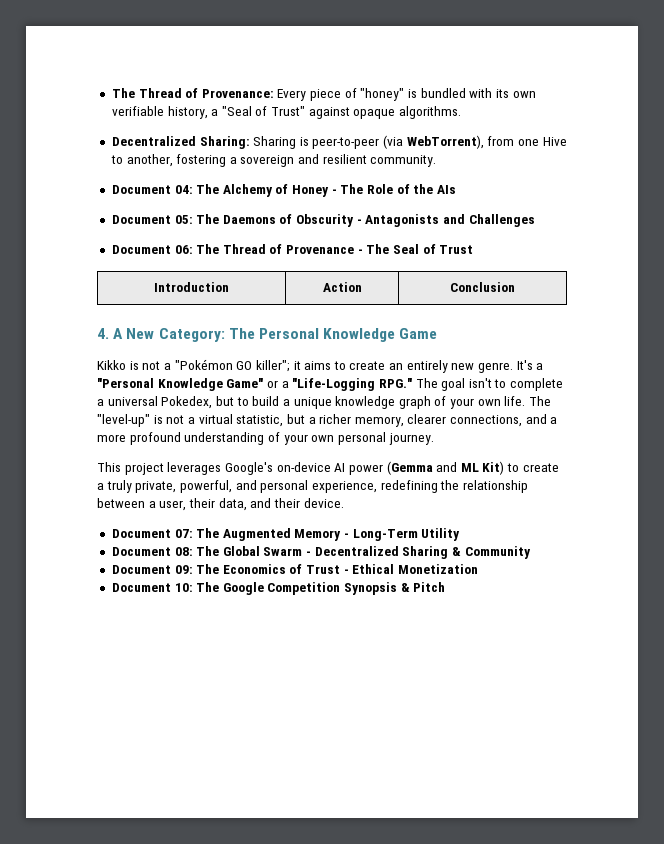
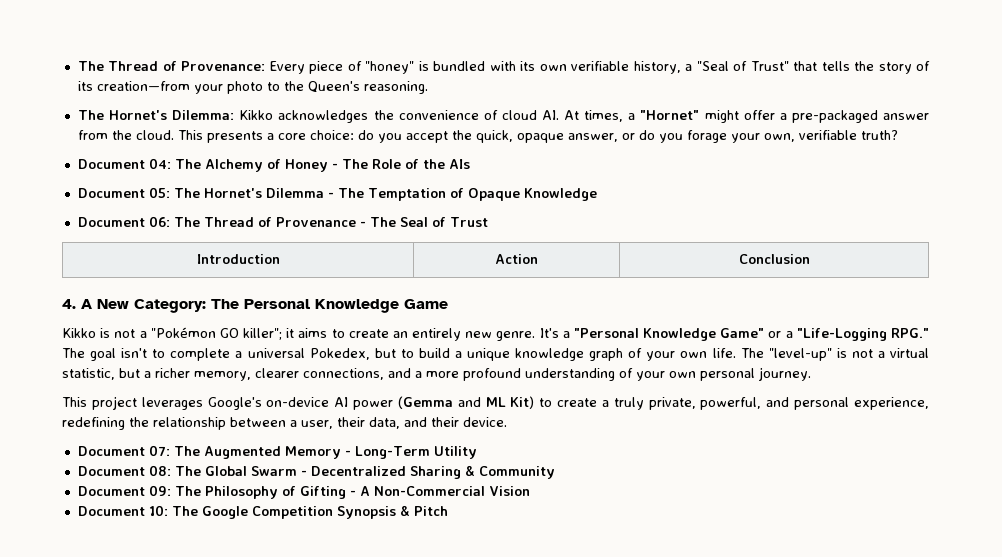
[308,106,462,119] [111,135,567,149] [110,154,437,167] against opaque algorithms. // Decentralized Sharing: Sharing is peer-to-peer (via WebTorrent), from one Hive to another, fostering a sovereign and resilient community. -> [793,61,930,74] [77,81,428,94] [77,110,930,123] [77,130,898,143] that tells the story of its creation—from your photo to the Queen's reasoning. // The Hornet's Dilemma: Kikko acknowledges the convenience of cloud AI. At times, a "Hornet" might offer a pre-packaged answer from the cloud. This presents a core choice: do you accept the quick, opaque answer, or do you forage your own, verifiable truth?
[222,214,535,227] Daemons of Obscurity - Antagonists and Challenges -> [203,188,597,201] Hornet's Dilemma - The Temptation of Opaque Knowledge
[222,564,479,574] Economics of Trust - Ethical Monetization -> [204,486,530,499] Philosophy of Gifting - A Non-Commercial Vision

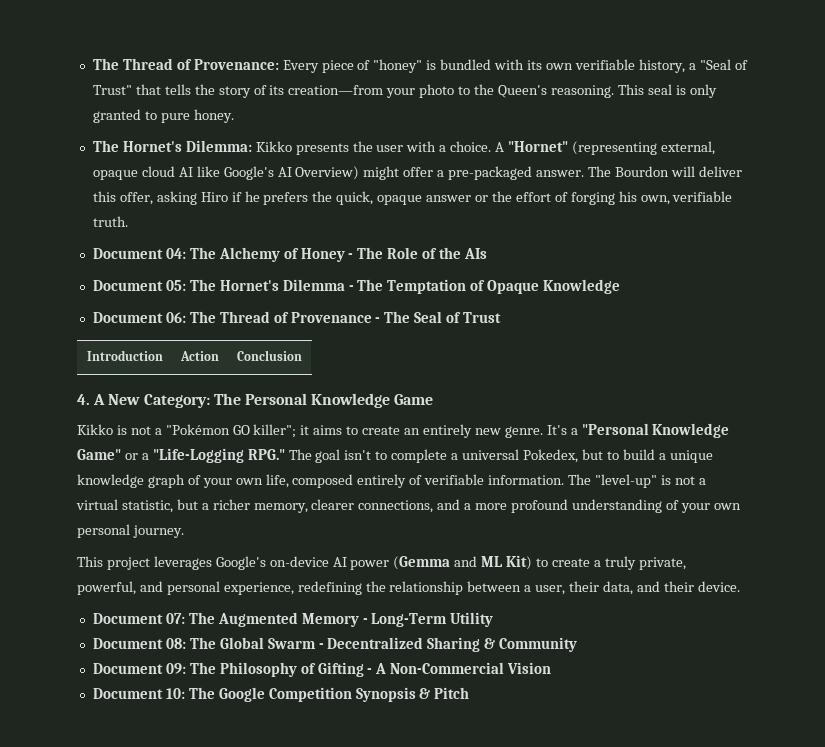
[77,110,930,123] [77,130,760,143] // The Hornet's Dilemma: Kikko acknowledges the convenience of cloud AI. At times, a "Hornet" might offer a pre-packaged answer from the cloud. This presents a core choice: do you accept the quick, opaque answer, or do you forage your -> [617,84,717,98] [92,109,234,123] [92,140,715,155] [92,166,742,180] [92,191,637,205] This seal is only granted to pure honey. // The Hornet's Dilemma: Kikko presents the user with a choice. A "Hornet" (representing external, opaque cloud AI like Google's AI Overview) might offer a pre-packaged answer. The Bourdon will deliver this offer, asking Hiro if he prefers the quick, opaque answer or the effort of forging his
[860,130,898,140] truth? -> [92,216,128,227] truth.
[712,348,736,358] life. -> [265,474,565,488] life, composed entirely of verifiable information.

